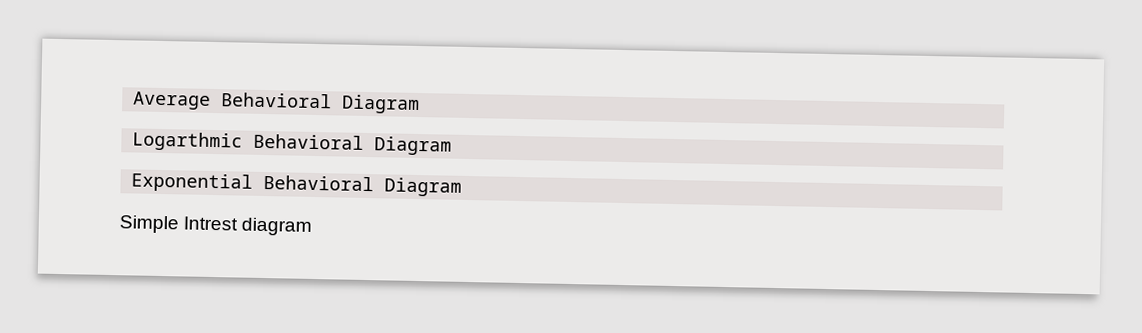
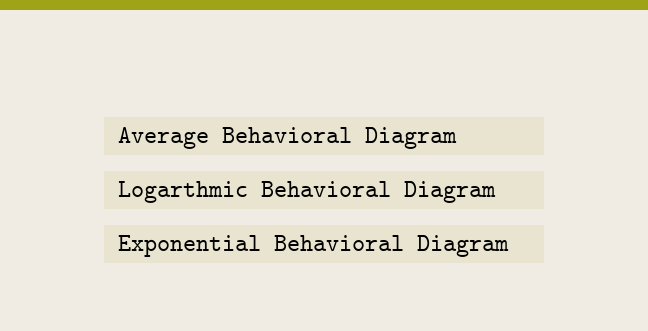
[119,215,313,236] // Simple Intrest diagram -> (510, 246) none

